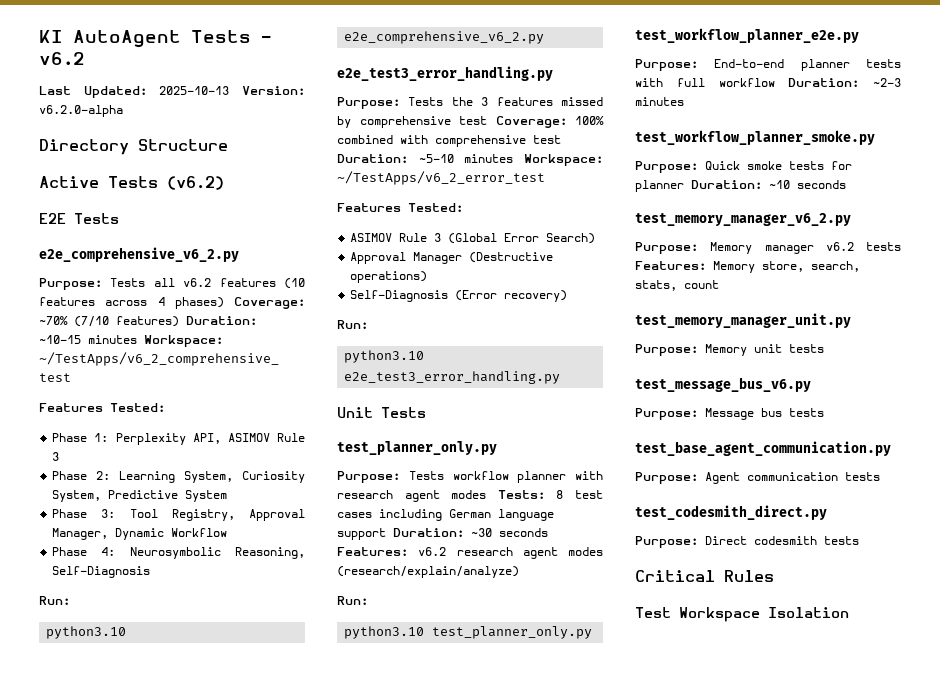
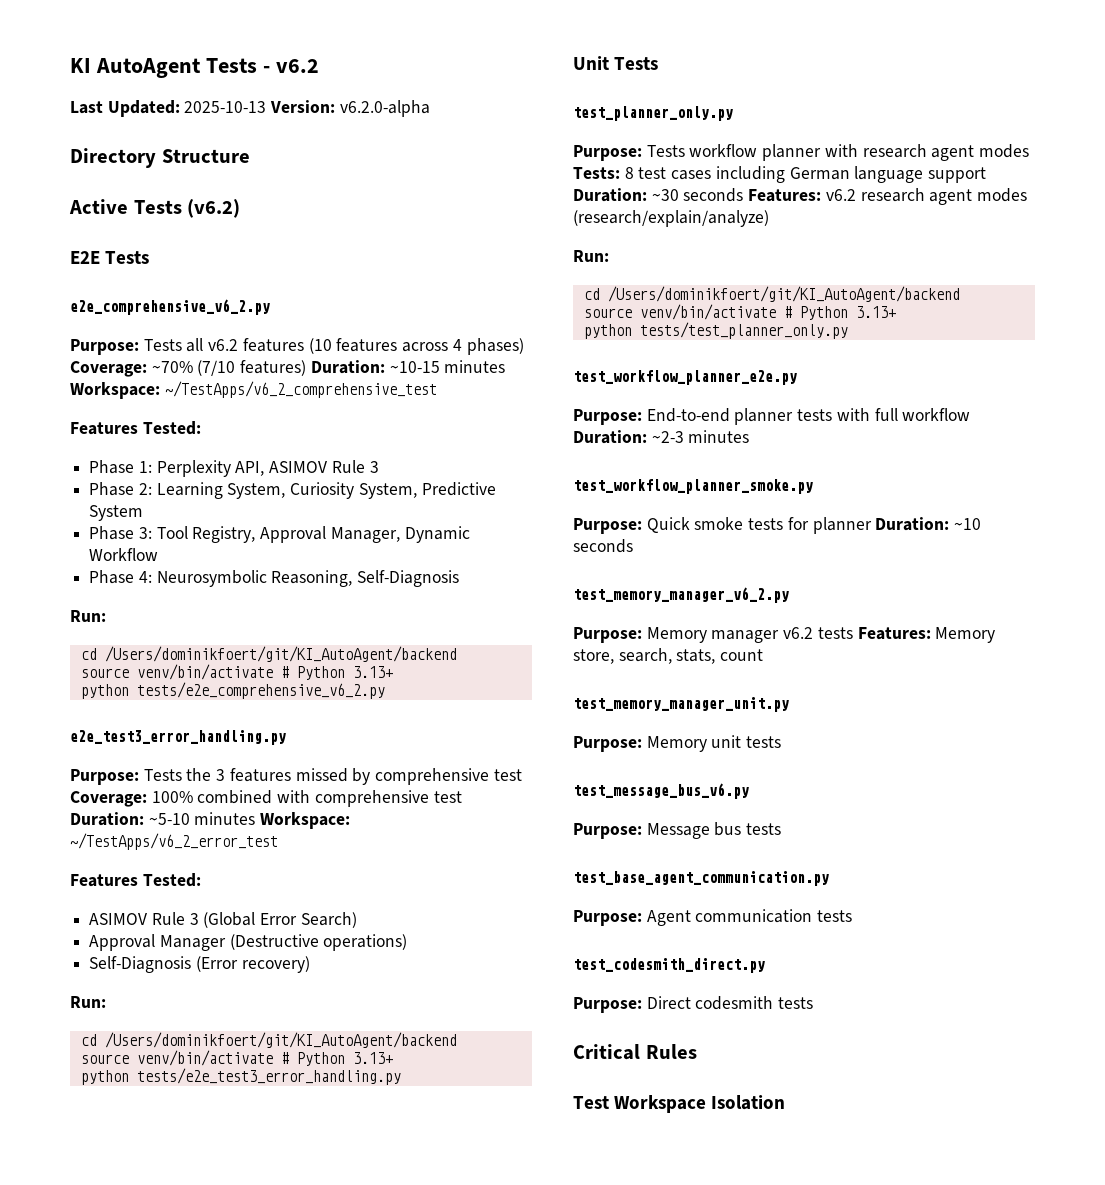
[46,626,127,639] [344,31,545,44] python3.10 e2e_comprehensive_v6_2.py -> [80,646,457,662] [80,664,393,680] [80,682,385,699] cd /Users/dominikfoert/git/KI_AutoAgent/backend // source venv/bin/activate # Python 3.13+ // python tests/e2e_comprehensive_v6_2.py
[344,350,425,363] [344,371,561,384] python3.10 e2e_test3_error_handling.py -> [80,1032,457,1048] [80,1050,393,1066] [80,1068,401,1085] cd /Users/dominikfoert/git/KI_AutoAgent/backend // source venv/bin/activate # Python 3.13+ // python tests/e2e_test3_error_handling.py
[344,626,593,639] python3.10 test_planner_only.py -> [583,286,960,302] [583,304,896,320] [583,322,848,339] cd /Users/dominikfoert/git/KI_AutoAgent/backend // source venv/bin/activate # Python 3.13+ // python tests/test_planner_only.py

